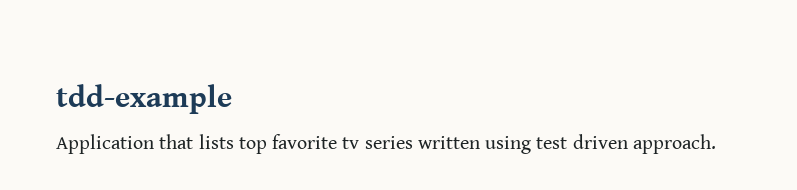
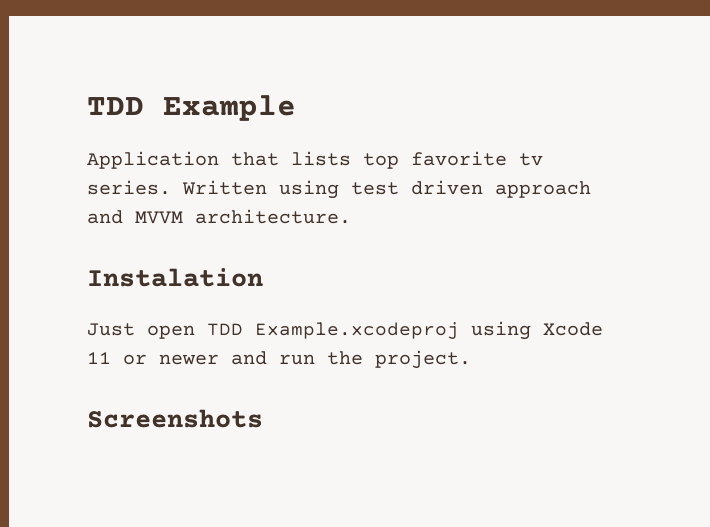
[56,84,232,114] tdd-example -> [87,95,296,121] TDD Example
[364,136,480,149] series written -> [87,180,267,195] series. Written
[632,134,716,154] approach. -> [495,181,591,198] [87,209,351,224] [87,268,263,287] [87,321,603,340] [87,350,471,369] [87,409,263,428] approach and MVVM architecture. // Instalation // Just open TDD Example.xcodeproj using Xcode 11 or newer and run the project. // Screenshots

